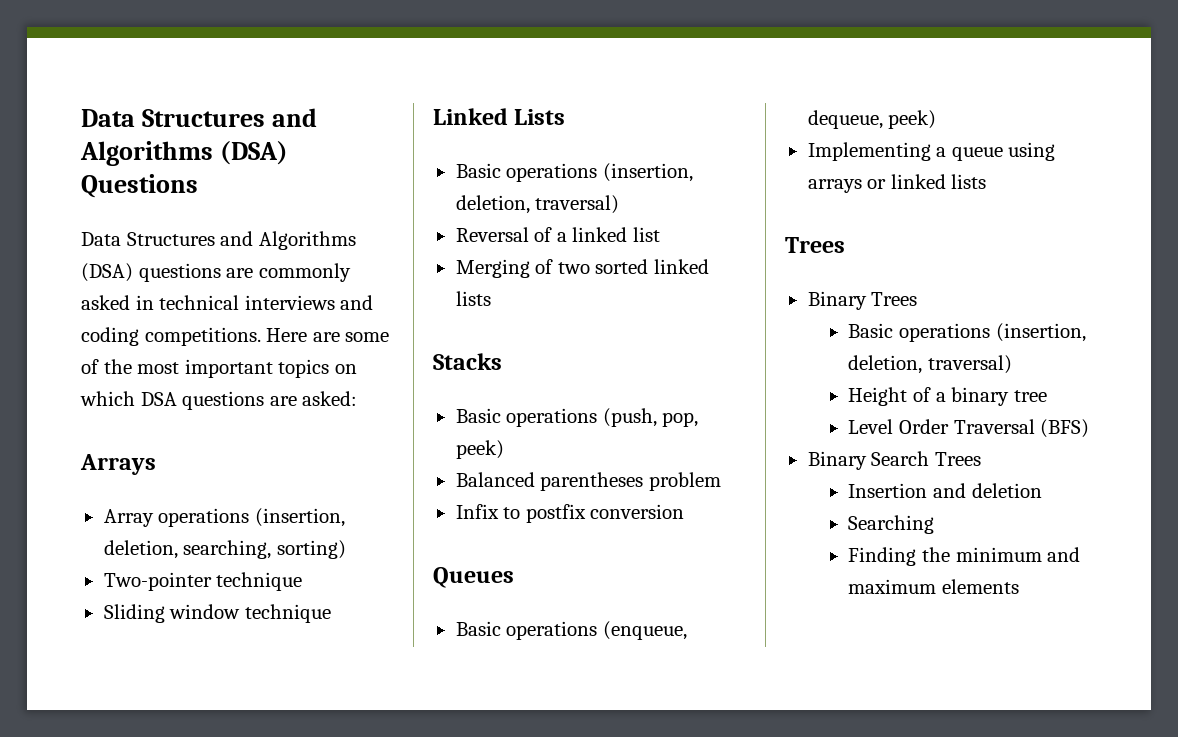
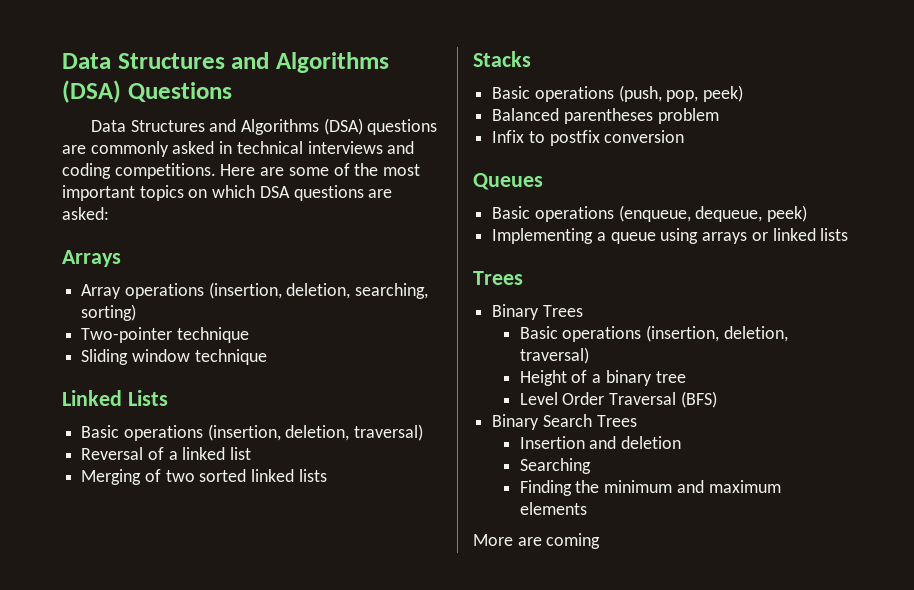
(1020, 586) none -> [473,533,601,549] // More are coming

